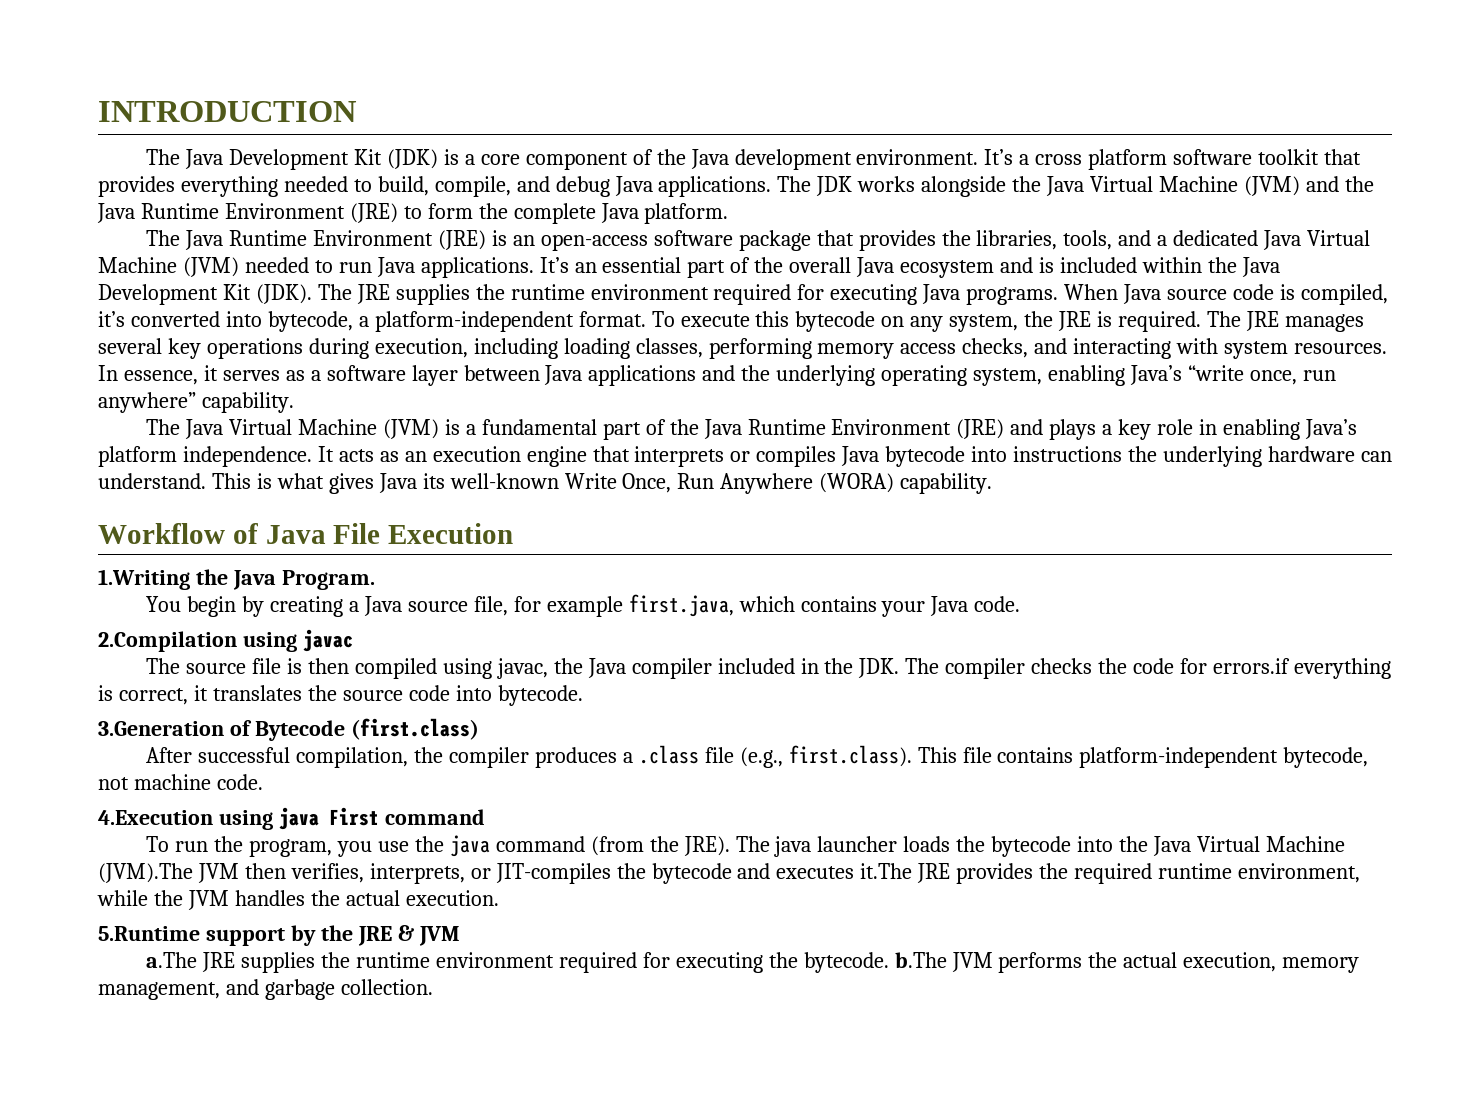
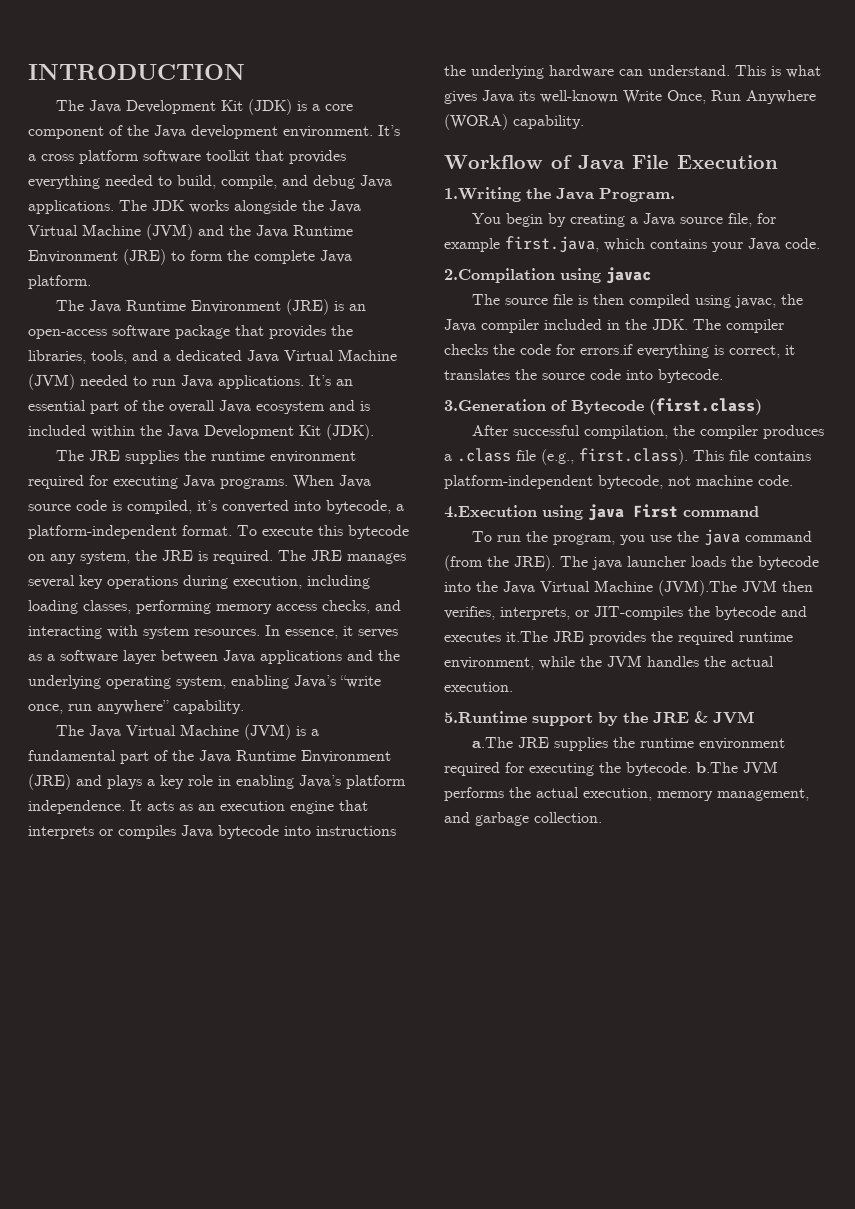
(312, 294) none -> (374, 432) //

